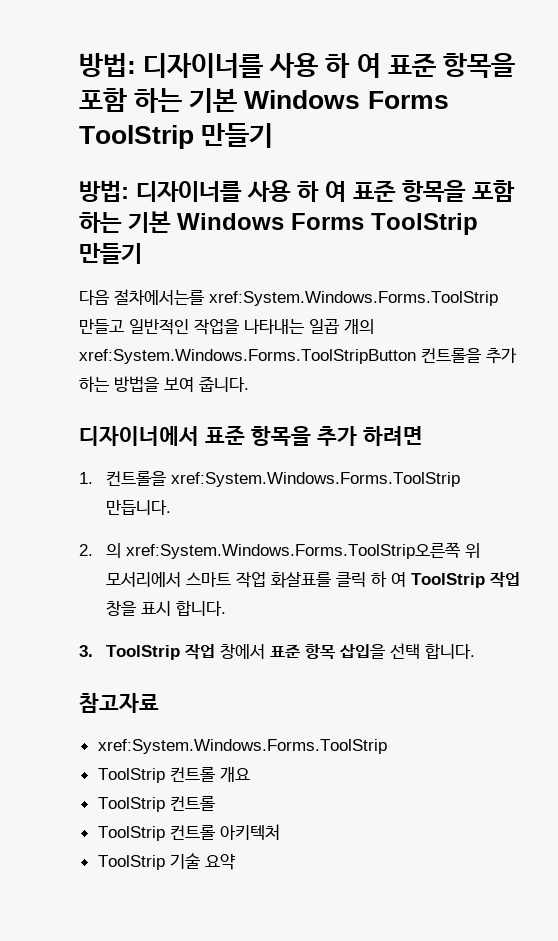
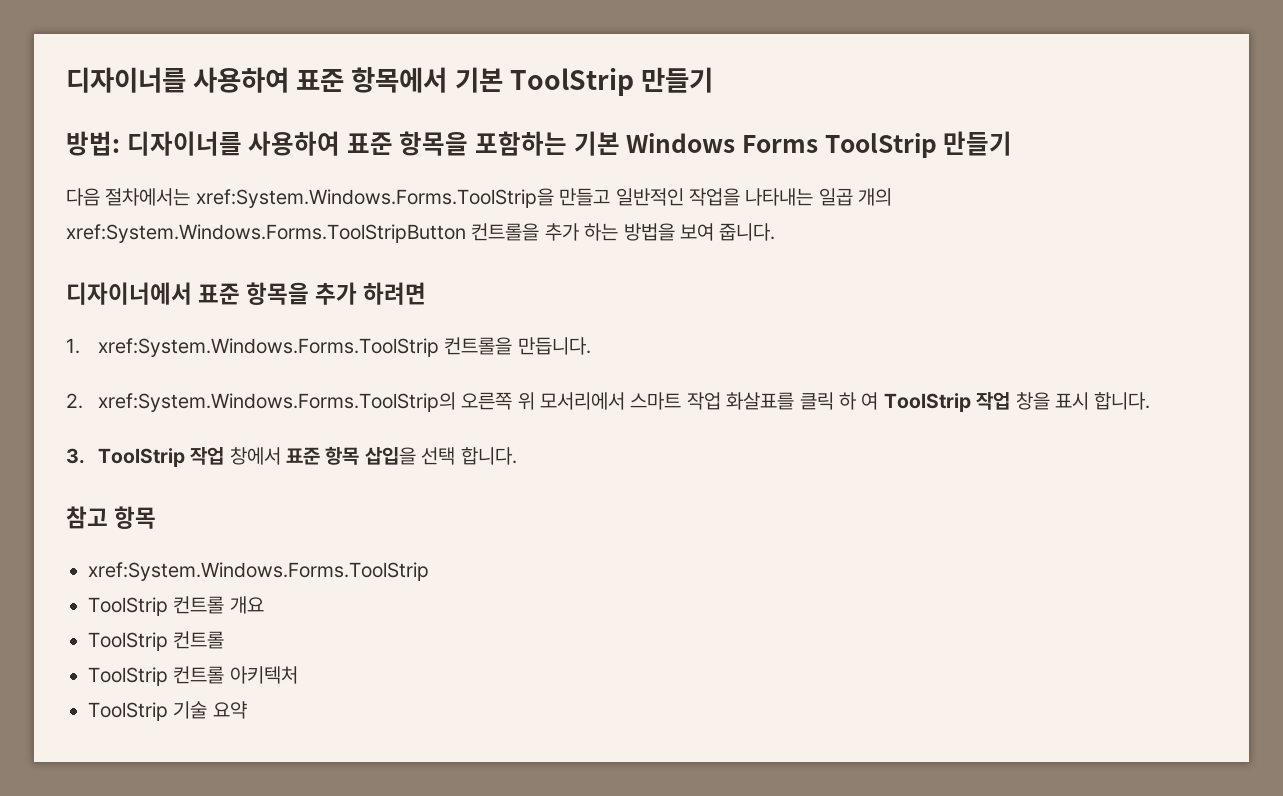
[79,53,515,78] [79,88,449,113] [79,123,274,149] [79,180,515,202] [79,212,122,233] 방법: 디자이너를 사용 하 여 표준 항목을 포함 하는 기본 Windows Forms ToolStrip 만들기 // 방법: 디자이너를 사용 하 여 표준 항목을 포함 하는 -> [66,67,713,96] [66,131,568,156] 디자이너를 사용하여 표준 항목에서 기본 ToolStrip 만들기 // 방법: 디자이너를 사용하여 표준 항목을 포함하는
[114,289,498,306] 절차에서는를 xref:System.Windows.Forms.ToolStrip -> [105,188,554,208] 절차에서는 xref:System.Windows.Forms.ToolStrip을
[106,471,461,487] 컨트롤을 xref:System.Windows.Forms.ToolStrip -> [97,337,513,357] xref:System.Windows.Forms.ToolStrip 컨트롤을
[106,542,461,559] 의 xref:System.Windows.Forms.ToolStrip오른쪽 -> [97,392,513,412] xref:System.Windows.Forms.ToolStrip의 오른쪽
[79,693,159,713] 참고자료 -> [66,506,157,529] 참고 항목

